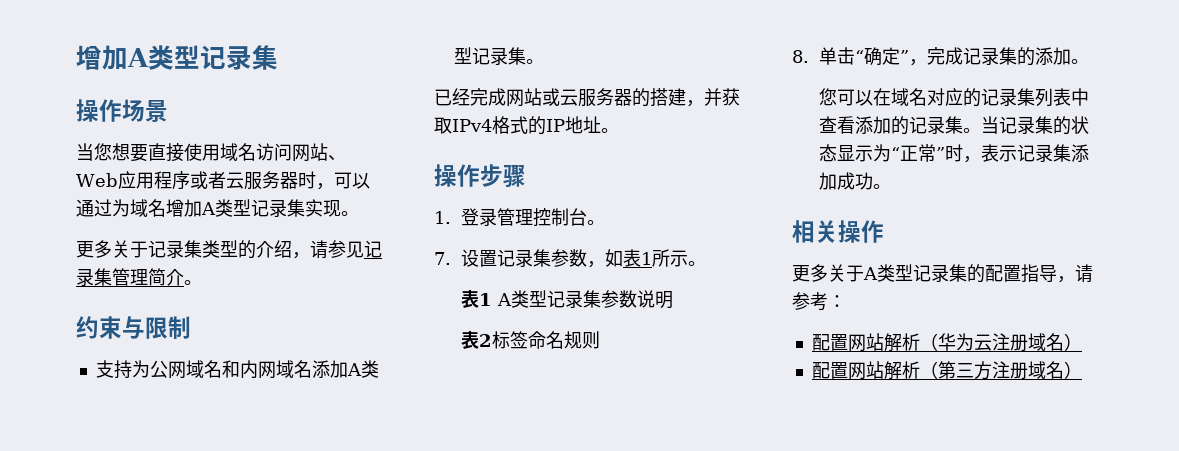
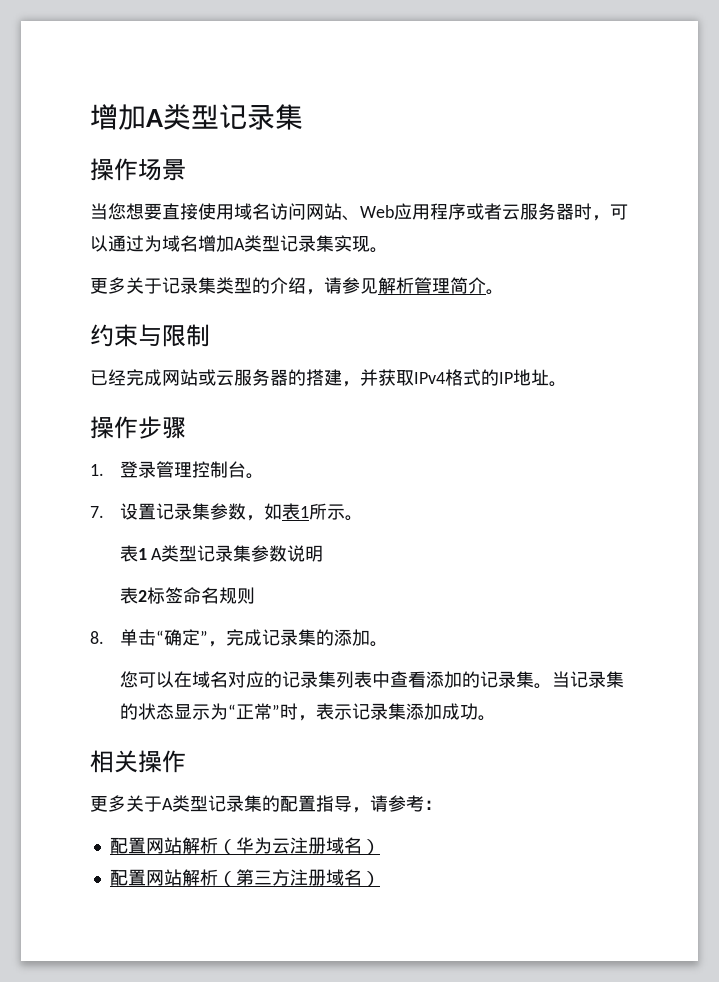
[364,240,382,258] [76,268,112,286] 记录集 -> [378,277,414,294] 解析
[95,360,379,379] [453,47,544,65] // 支持为公网域名和内网域名添加A类型记录集。 -> (210, 335) none

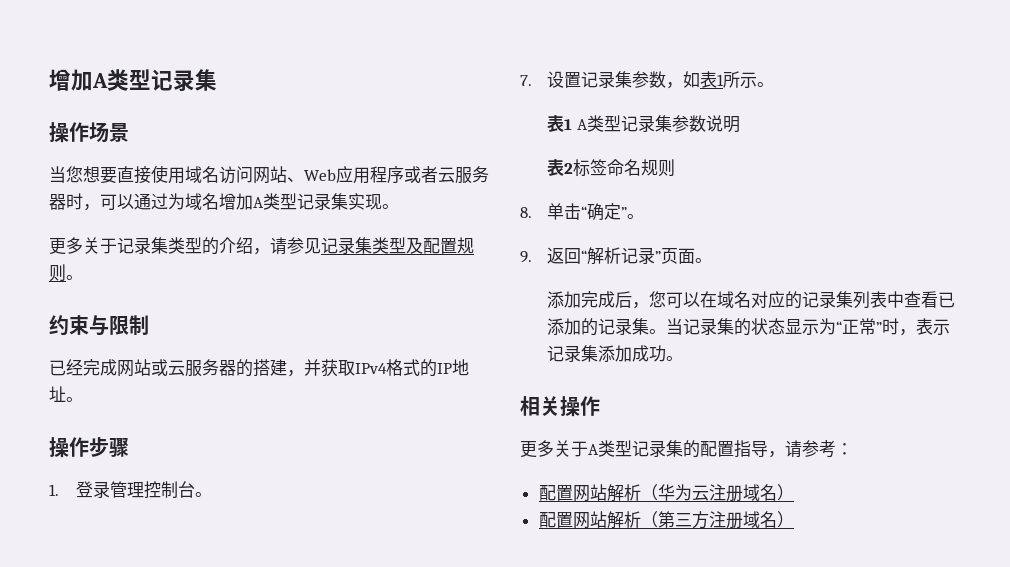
[378,277,486,294] 解析管理简介 -> [321,237,474,254] [49,264,66,282] 记录集类型及配置规则
[207,629,388,647] ，完成记录集的添加。 // -> [627,214,645,219] [520,247,713,265] [547,291,650,309] 。 // 9.返回“解析记录”页面。 // 添加完成后，
(426, 679) none -> [938,292,956,308] 已

